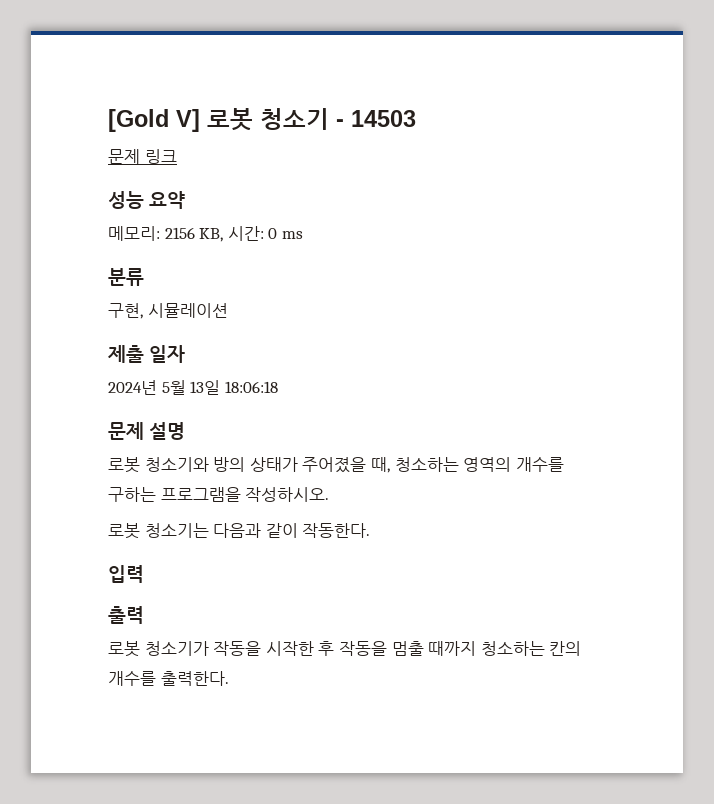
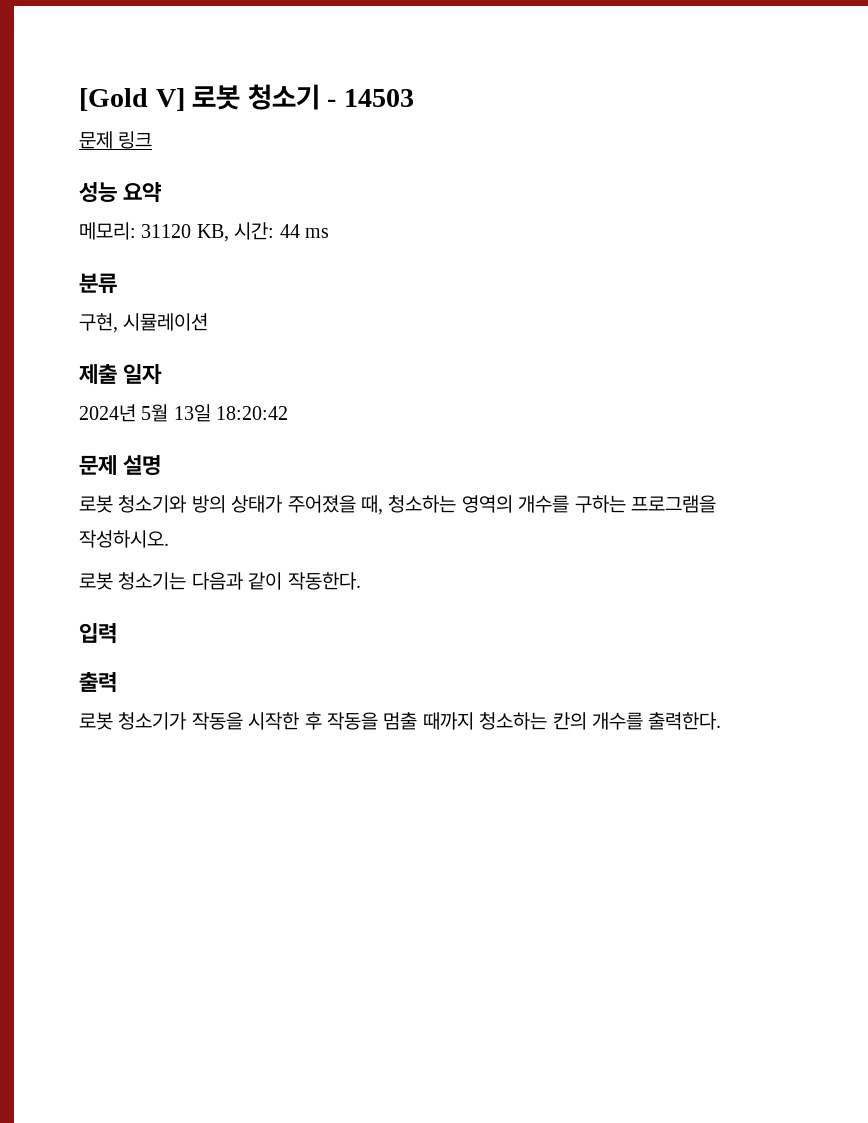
[164,227,195,239] 2156 -> [141,224,192,238] 31120
[268,228,278,239] 0 -> [279,224,300,238] 44
[224,381,278,393] 18:06:18 -> [216,406,289,420] 18:20:42

